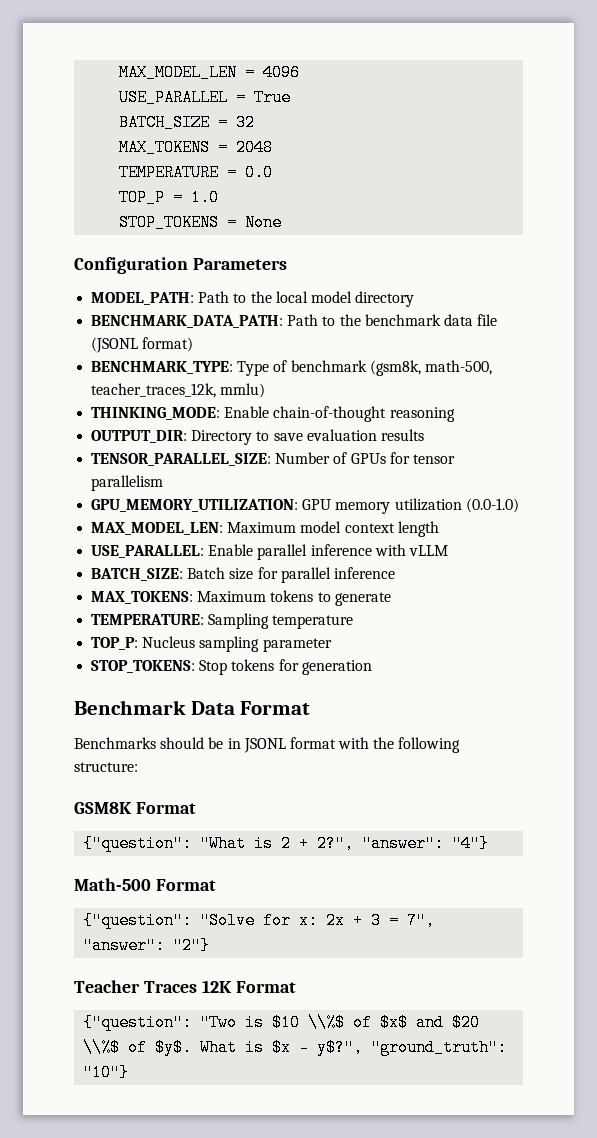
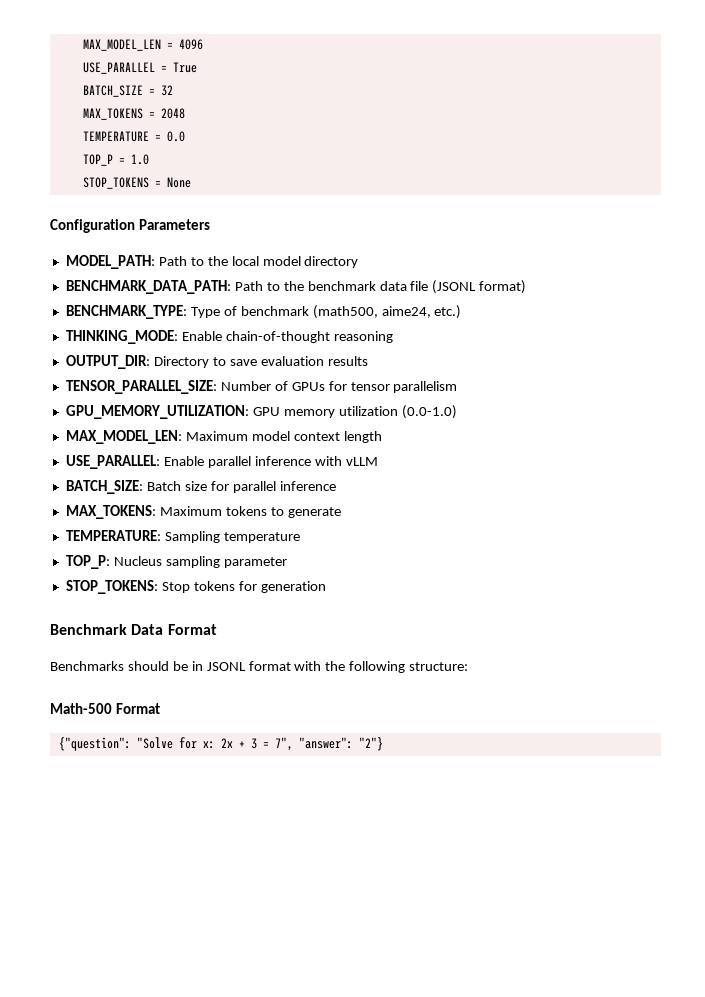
[369,360,492,376] [91,383,266,398] (gsm8k, math-500, teacher_traces_12k, mmlu) -> [312,305,462,319] (math500, aime24, etc.)
[74,802,196,814] [83,835,490,852] // GSM8K Format // {"question": "What is 2 + 2?", "answer": "4"} -> (469, 666) none
[74,980,296,993] [83,1014,481,1031] [83,1039,508,1056] [83,1064,130,1081] // Teacher Traces 12K Format // {"question": "Two is $10 \\%$ of $x$ and $20 \\%$ of $y$. What is $x - y$?", "ground_truth": "10"} -> (383, 744) none

